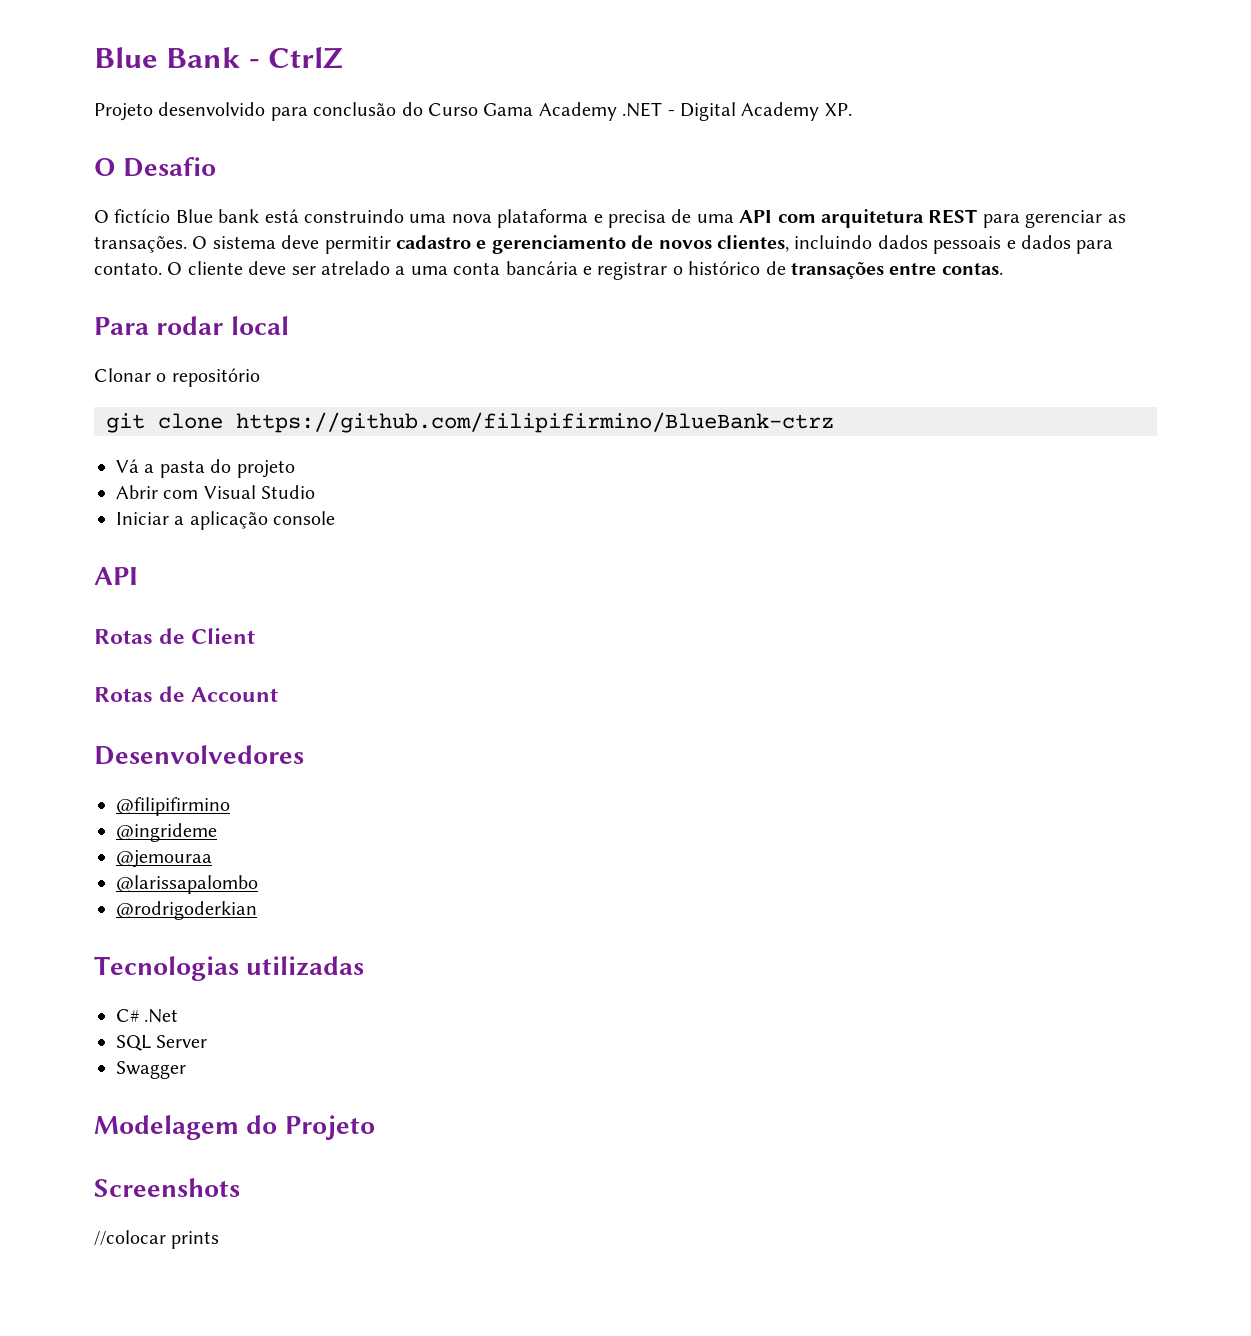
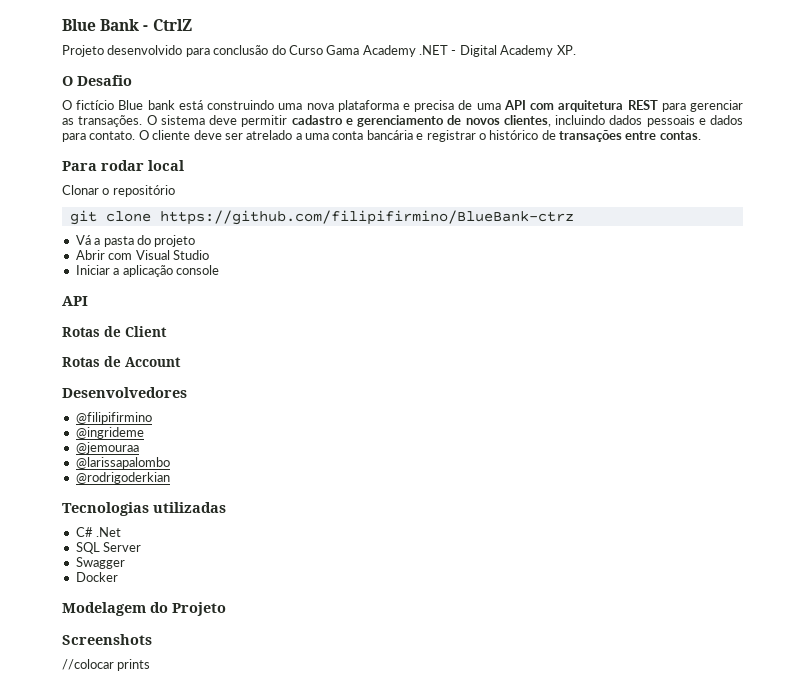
(186, 1070) none -> [75,572,118,582] // Docker

